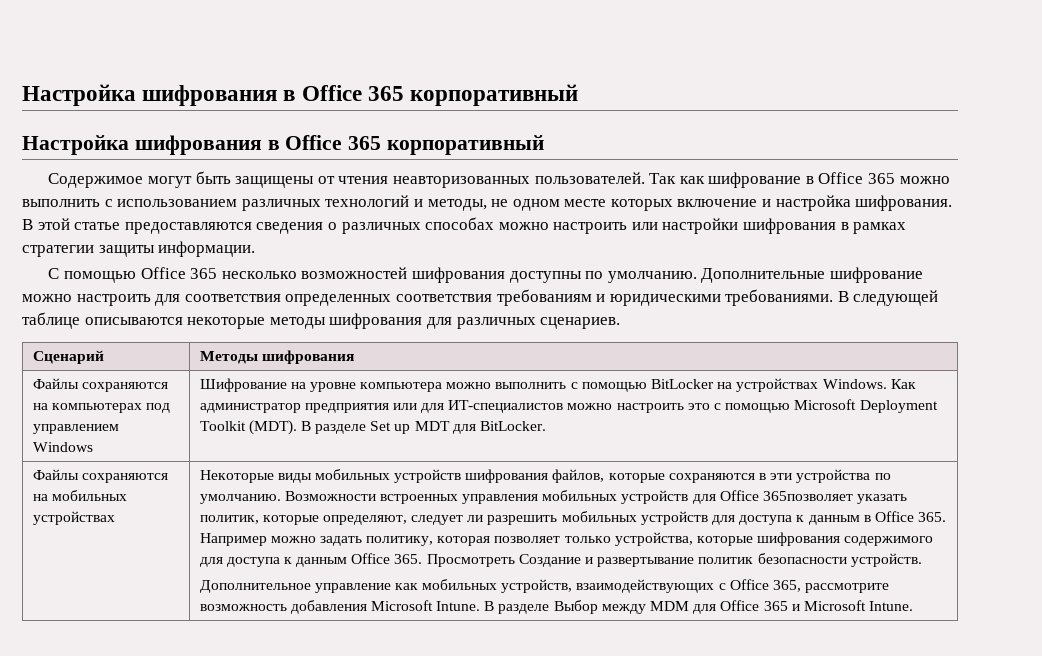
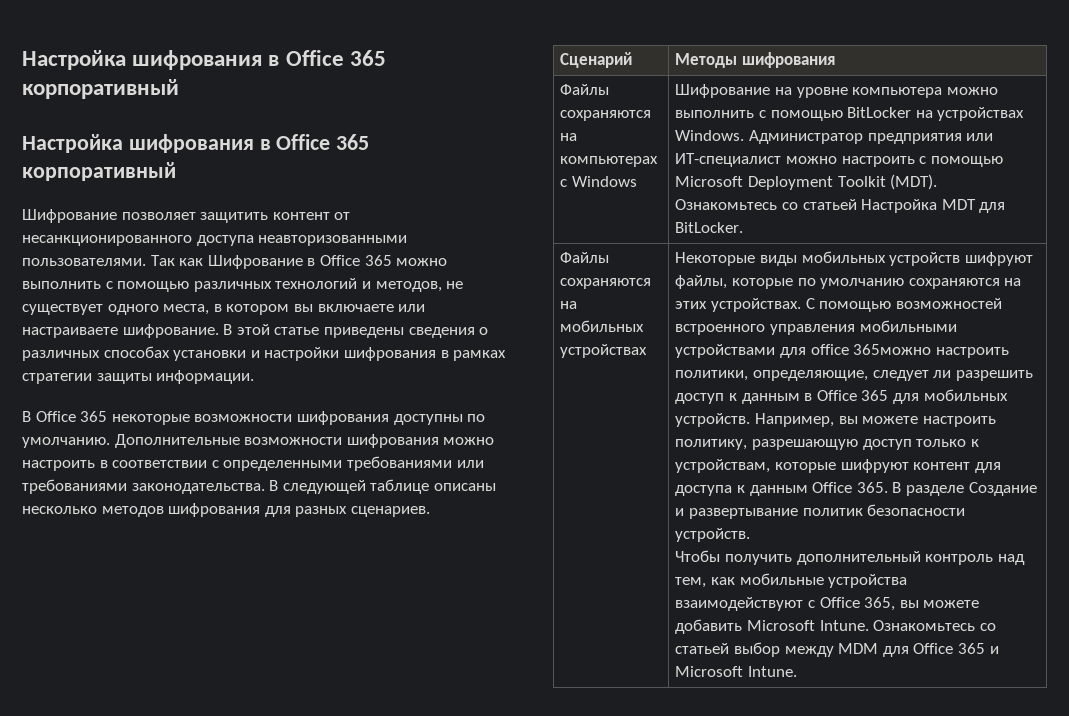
[48,171,645,188] Содержимое могут быть защищены от чтения неавторизованных пользователей. -> [22,209,351,223] [22,235,408,246] [22,258,146,266] Шифрование позволяет защитить контент от несанкционированного доступа неавторизованными пользователями.
[708,172,802,188] шифрование -> [207,255,303,269] Шифрование
[117,199,238,207] использованием -> [117,281,190,292] помощью
[427,195,953,211] методы, не одном месте которых включение и настройка шифрования. -> [375,281,464,292] [22,304,426,315] [22,324,219,338] методов, не существует одного места, в котором вы включаете или настраиваете шифрование.
[124,222,252,234] предоставляются -> [323,327,404,338] приведены
[498,222,658,234] можно настроить или -> [173,350,260,361] установки и
[48,267,408,283] С помощью Office 365 несколько возможностей -> [22,411,293,425] В Office 365 некоторые возможности
[829,267,923,283] [22,289,939,306] [22,312,326,329] шифрование можно настроить для соответствия определенных соответствия требованиям и юридическими требованиями. В следующей таблице описываются некоторые методы -> [244,434,495,448] [22,456,484,471] [22,479,496,494] [22,506,164,517] возможности шифрования можно настроить в соответствии с определенными требованиями или требованиями законодательства. В следующей таблице описаны несколько методов
[456,317,536,329] различных -> [295,506,348,517] разных
[145,403,170,413] [32,424,119,434] под управлением -> [560,179,568,187] с
[890,379,916,389] [199,400,710,413] Как администратор предприятия или для ИТ-специалистов можно настроить это -> [749,130,994,144] [675,153,915,167] Администратор предприятия или ИТ-специалист можно настроить
[300,421,411,434] В разделе Set up -> [675,199,938,213] Ознакомьтесь со статьей Настройка
[465,469,891,483] [199,490,908,504] [199,511,947,525] [199,532,934,546] шифрования файлов, которые сохраняются в эти устройства по умолчанию. Возможности встроенных управления мобильных устройств для Office 365позволяет указать политик, которые определяют, следует ли разрешить мобильных устройств для доступа к данным в Office 365. Например можно задать политику, которая позволяет только устройства, которые шифрования содержимого -> [964,252,1033,266] [675,275,1022,289] [675,298,1002,312] [675,320,957,335] [675,344,1009,358] [675,370,1033,381] [675,389,1008,404] [675,413,996,427] [675,439,979,450] [675,459,971,473] шифруют файлы, которые по умолчанию сохраняются на этих устройствах. С помощью возможностей встроенного управления мобильными устройствами для office 365можно настроить политики, определяющие, следует ли разрешить доступ к данным в Office 365 для мобильных устройств. Например, вы можете настроить политику, разрешающую доступ только к устройствам, которые шифруют контент
[426,554,515,567] Просмотреть -> [892,482,965,496] В разделе
[199,579,890,593] [199,600,598,614] Дополнительное управление как мобильных устройств, взаимодействующих с Office 365, рассмотрите возможность добавления Microsoft Intune. В разделе Выбор -> [675,550,1025,565] [675,573,908,588] [675,597,980,611] [675,619,996,634] [675,642,781,657] Чтобы получить дополнительный контроль над тем, как мобильные устройства взаимодействуют с Office 365, вы можете добавить Microsoft Intune. Ознакомьтесь со статьей выбор

